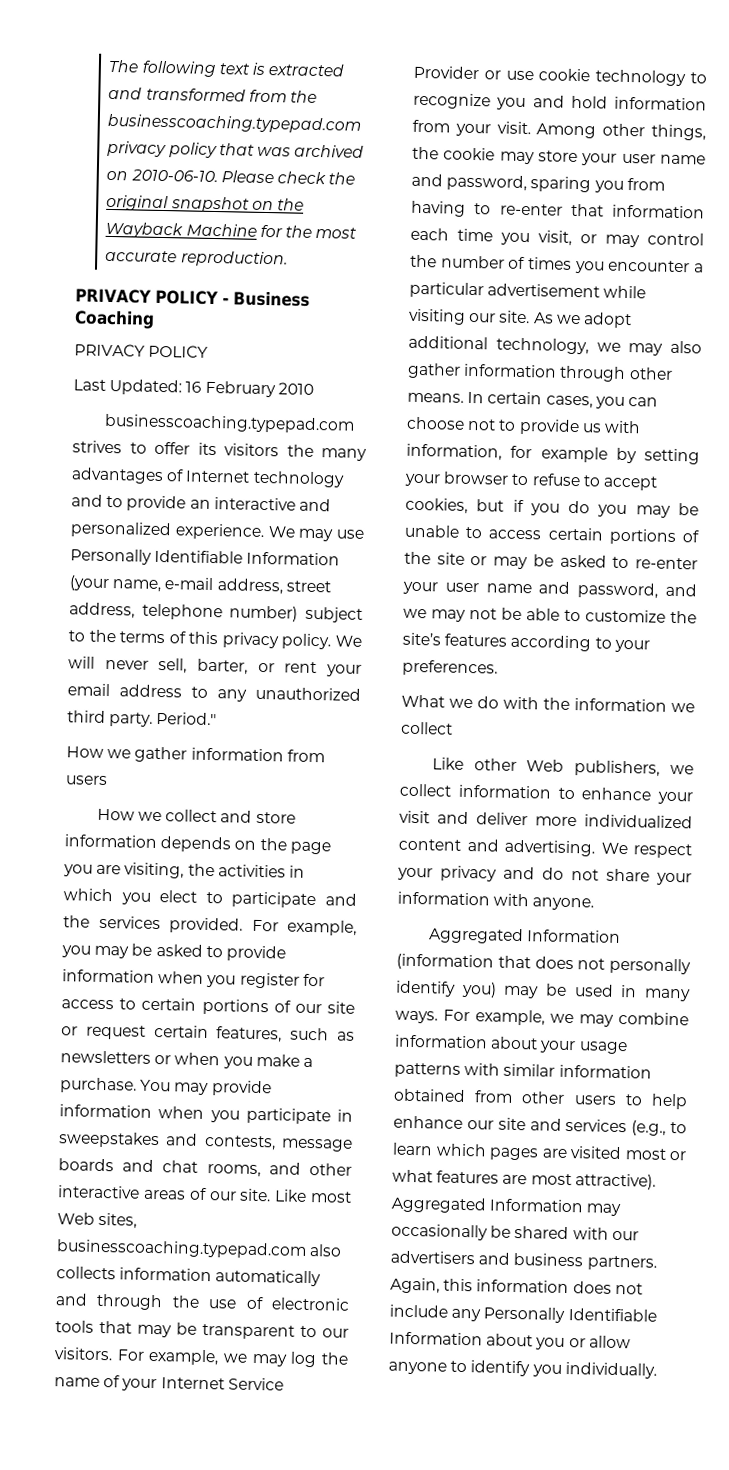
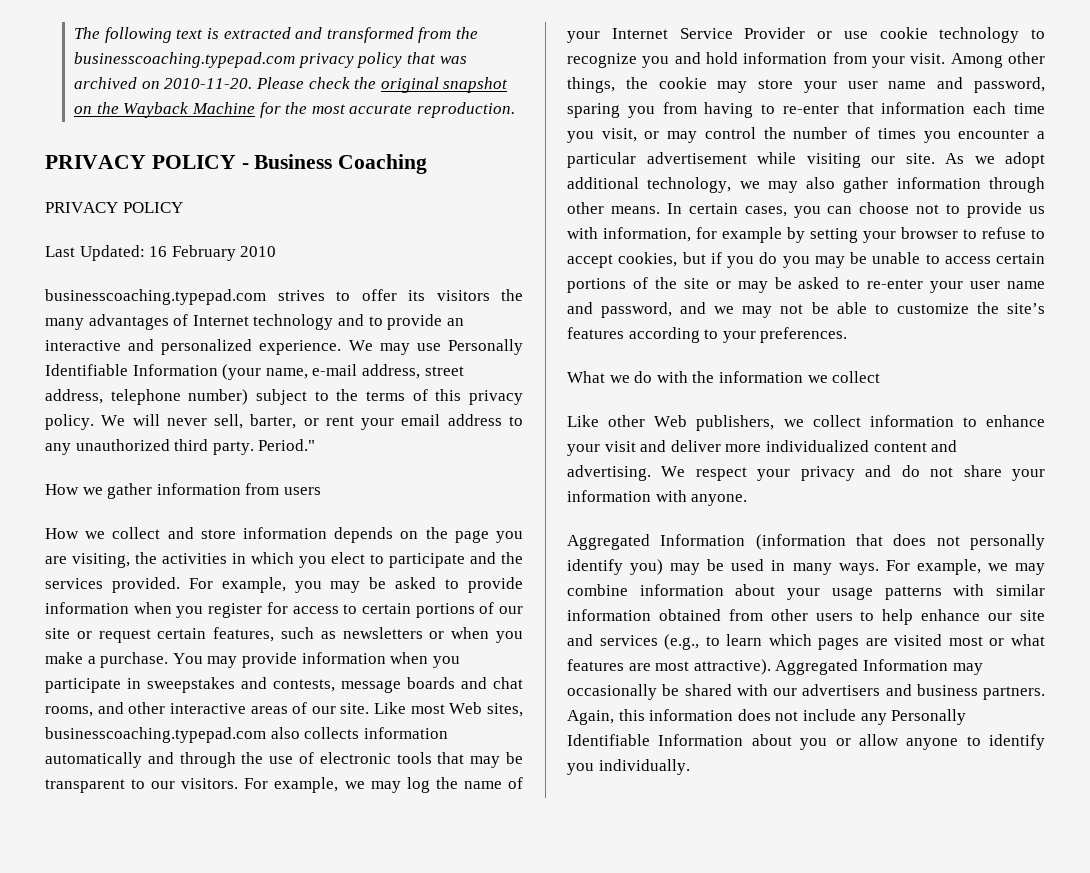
[130,169,218,183] 2010-06-10. -> [164,78,253,89] 2010-11-20.

